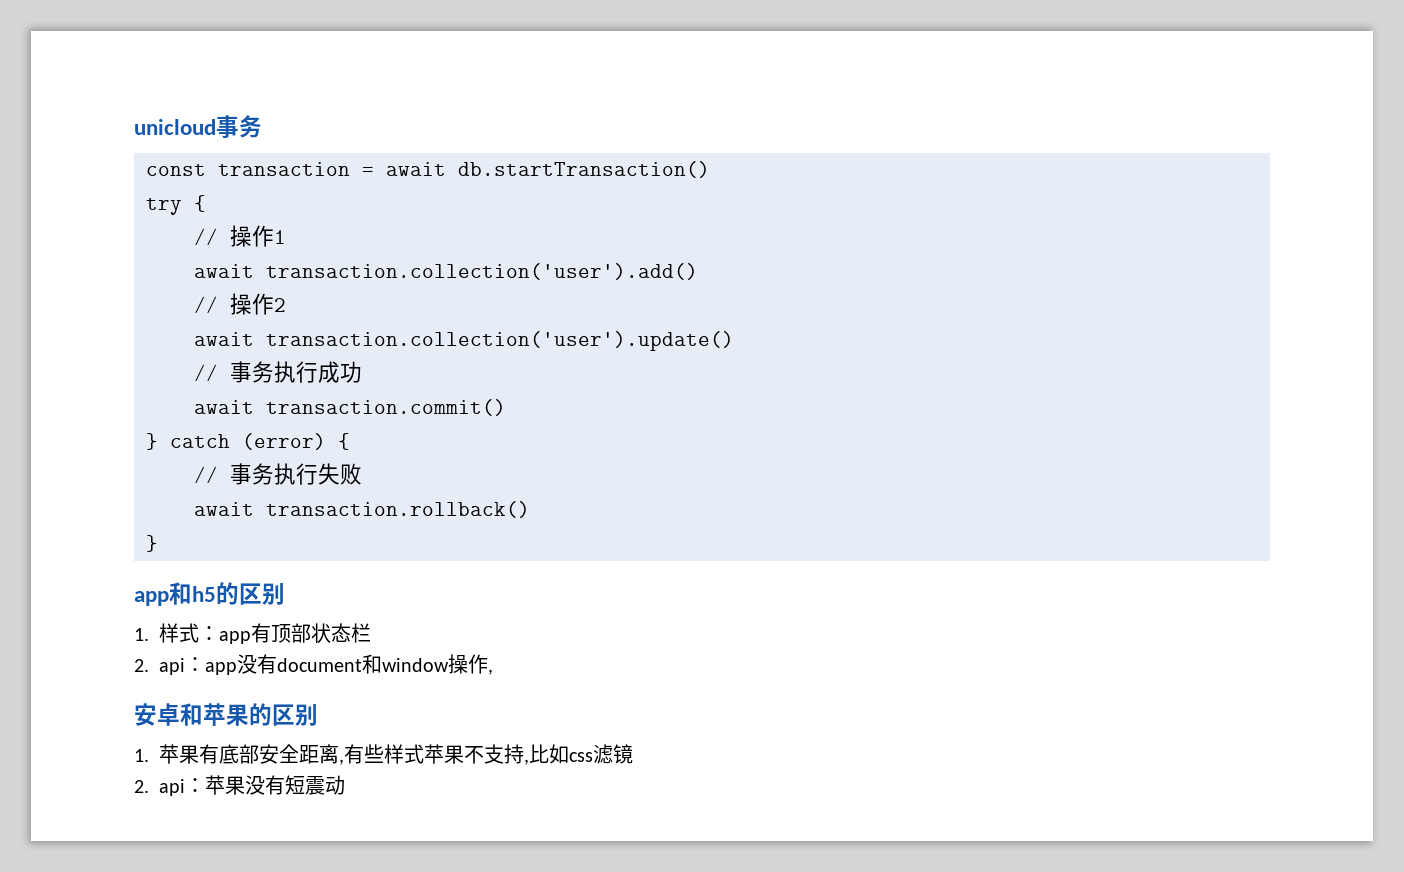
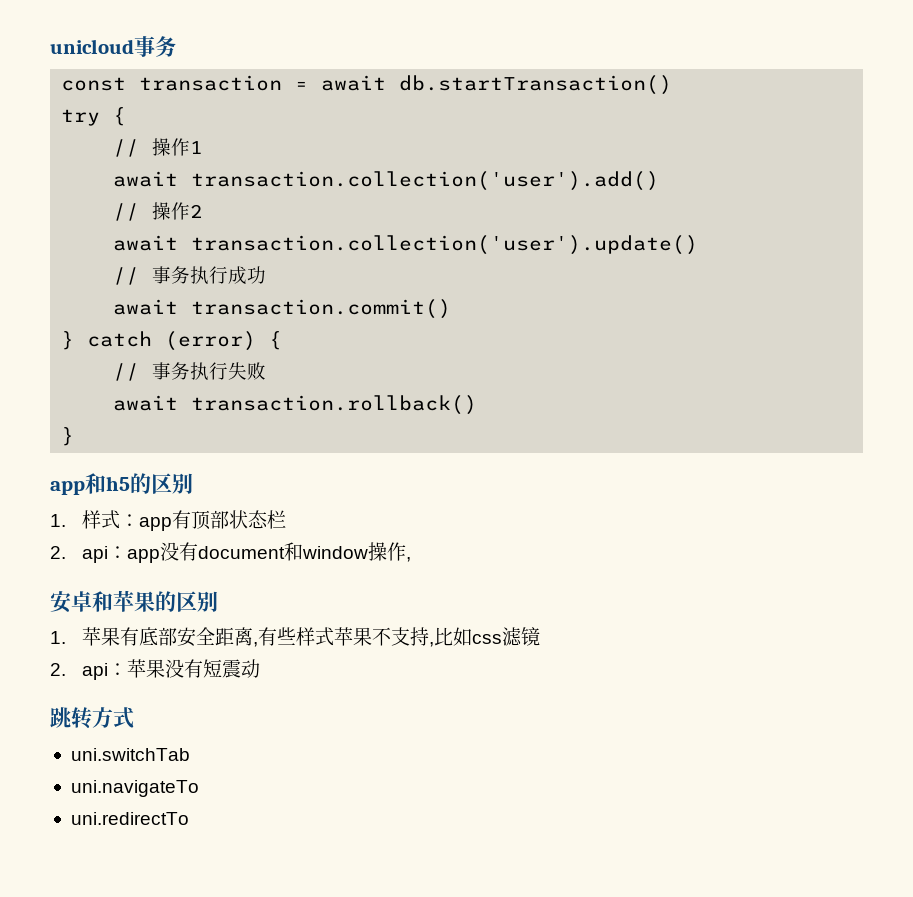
(345, 785) none -> [50,707,134,729] [70,748,190,761] [70,780,199,797] [70,812,189,825] // 跳转方式 // uni.switchTab // uni.navigateTo // uni.redirectTo

